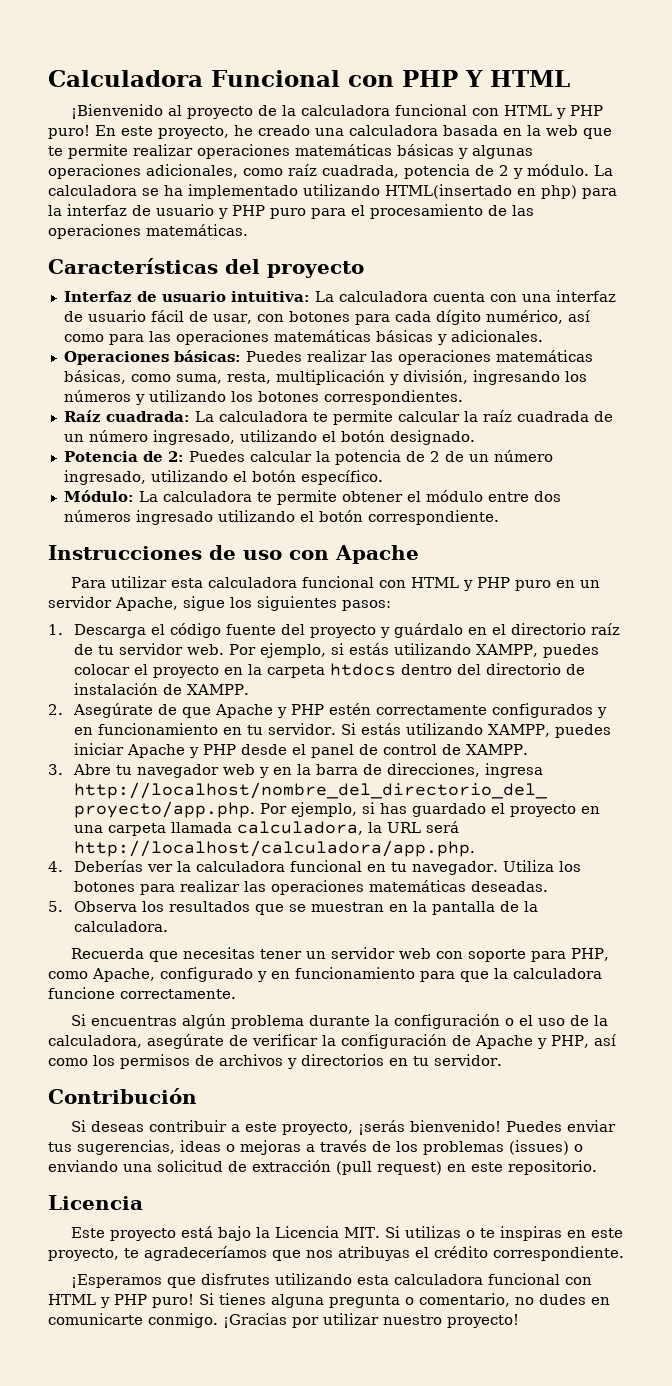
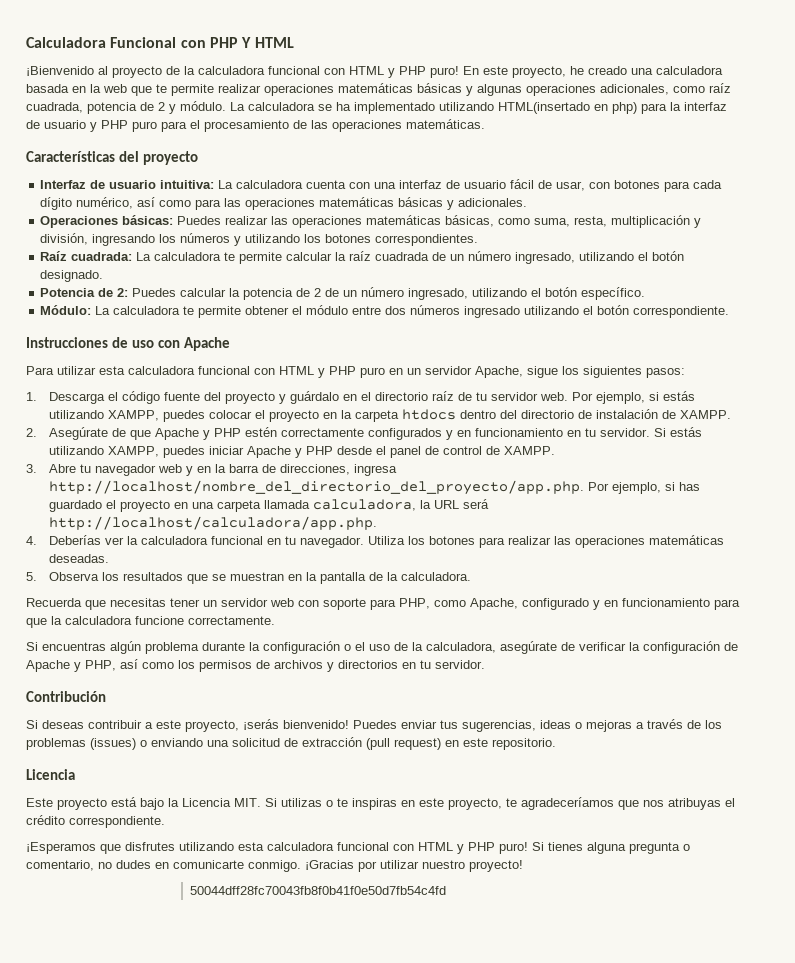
(519, 1321) none -> [189,886,446,895] // 50044dff28fc70043fb8f0b41f0e50d7fb54c4fd

